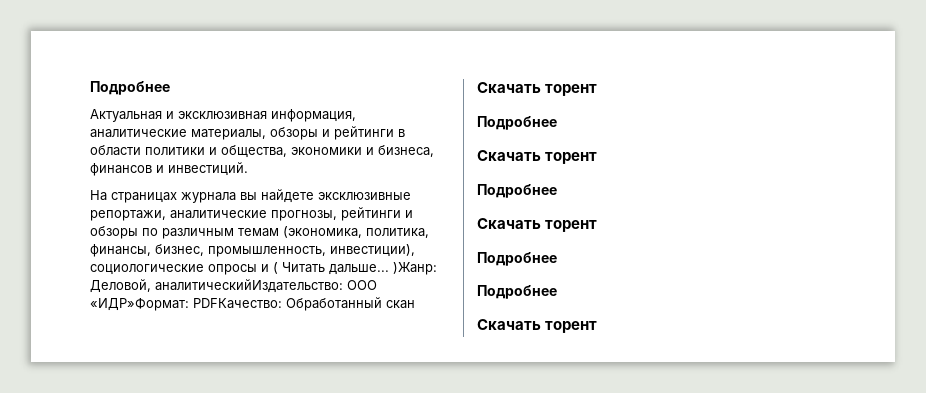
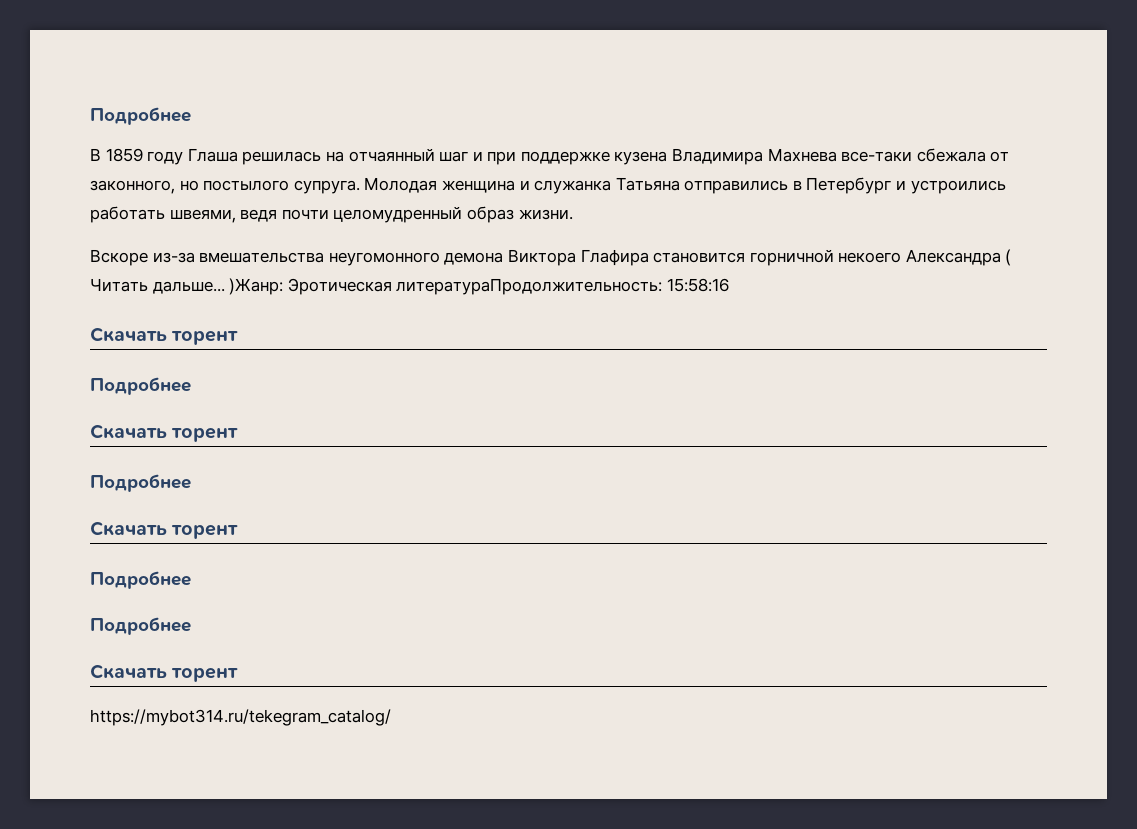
[90,81,170,95] [90,109,356,122] [90,126,405,140] [90,145,434,158] [90,162,248,176] [90,189,411,203] [90,207,413,221] [90,226,429,239] [90,244,415,257] [90,262,437,275] [90,279,377,293] [90,297,415,311] Подробнее // Актуальная и эксклюзивная информация, аналитические материалы, обзоры и рейтинги в области политики и общества, экономики и бизнеса, финансов и инвестиций. // На страницах журнала вы найдете эксклюзивные репортажи, аналитические прогнозы, рейтинги и обзоры по различным темам (экономика, политика, финансы, бизнес, промышленность, инвестиции), социологические опросы и ( Читать дальше... )Жанр: Деловой, аналитическийИздательство: ООО «ИДР»Формат: PDFКачество: Обработанный скан -> [90,107,191,125] [90,148,1010,165] [90,177,1006,194] [90,206,573,223] [90,249,1012,266] [90,278,729,295] Подробнее // В 1859 году Глаша решилась на отчаянный шаг и при поддержке кузена Владимира Махнева все-таки сбежала от законного, но постылого супруга. Молодая женщина и служанка Татьяна отправились в Петербург и устроились работать швеями, ведя почти целомудренный образ жизни. // Вскоре из-за вмешательства неугомонного демона Виктора Глафира становится горничной некоего Александра ( Читать дальше... )Жанр: Эротическая литератураПродолжительность: 15:58:16
(598, 327) none -> [90,709,391,726] // https://mybot314.ru/tekegram_catalog/

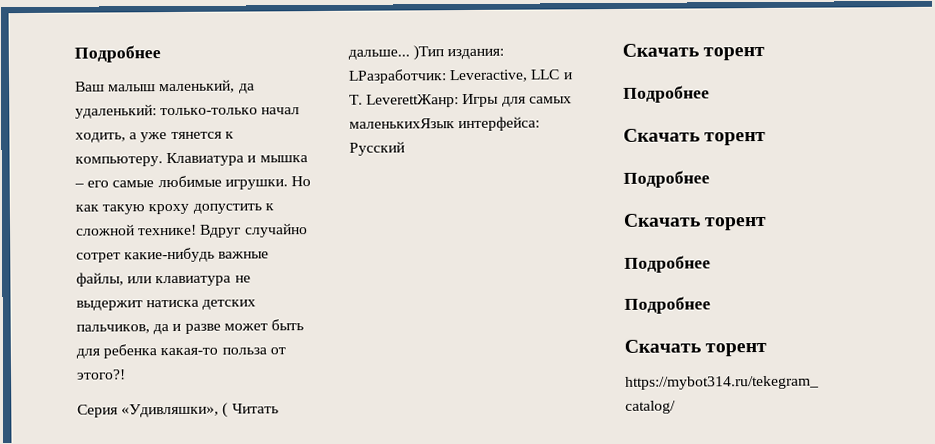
[90,107,191,125] [90,148,1010,165] [90,177,1006,194] [90,206,573,223] [90,249,1012,266] [90,278,729,295] Подробнее // В 1859 году Глаша решилась на отчаянный шаг и при поддержке кузена Владимира Махнева все-таки сбежала от законного, но постылого супруга. Молодая женщина и служанка Татьяна отправились в Петербург и устроились работать швеями, ведя почти целомудренный образ жизни. // Вскоре из-за вмешательства неугомонного демона Виктора Глафира становится горничной некоего Александра ( Читать дальше... )Жанр: Эротическая литератураПродолжительность: 15:58:16 -> [74,45,161,63] [75,79,255,94] [75,104,301,119] [75,131,234,143] [75,152,308,167] [74,175,311,190] [75,203,274,215] [76,223,308,238] [76,247,270,263] [76,272,251,287] [76,299,257,311] [76,319,304,335] [76,344,286,359] [76,369,126,380] [77,402,279,418] [348,45,505,61] [348,69,573,84] [349,93,572,108] [349,116,541,132] [349,141,405,156] Подробнее // Ваш малыш маленький, да удаленький: только-только начал ходить, а уже тянется к компьютеру. Клавиатура и мышка – его самые любимые игрушки. Но как такую кроху допустить к сложной технике! Вдруг случайно сотрет какие-нибудь важные файлы, или клавиатура не выдержит натиска детских пальчиков, да и разве может быть для ребенка какая-то польза от этого?! // Серия «Удивляшки», ( Читать дальше... )Тип издания: LРазработчик: Leveractive, LLC и T. LeverettЖанр: Игры для самых маленькихЯзык интерфейса: Русский

